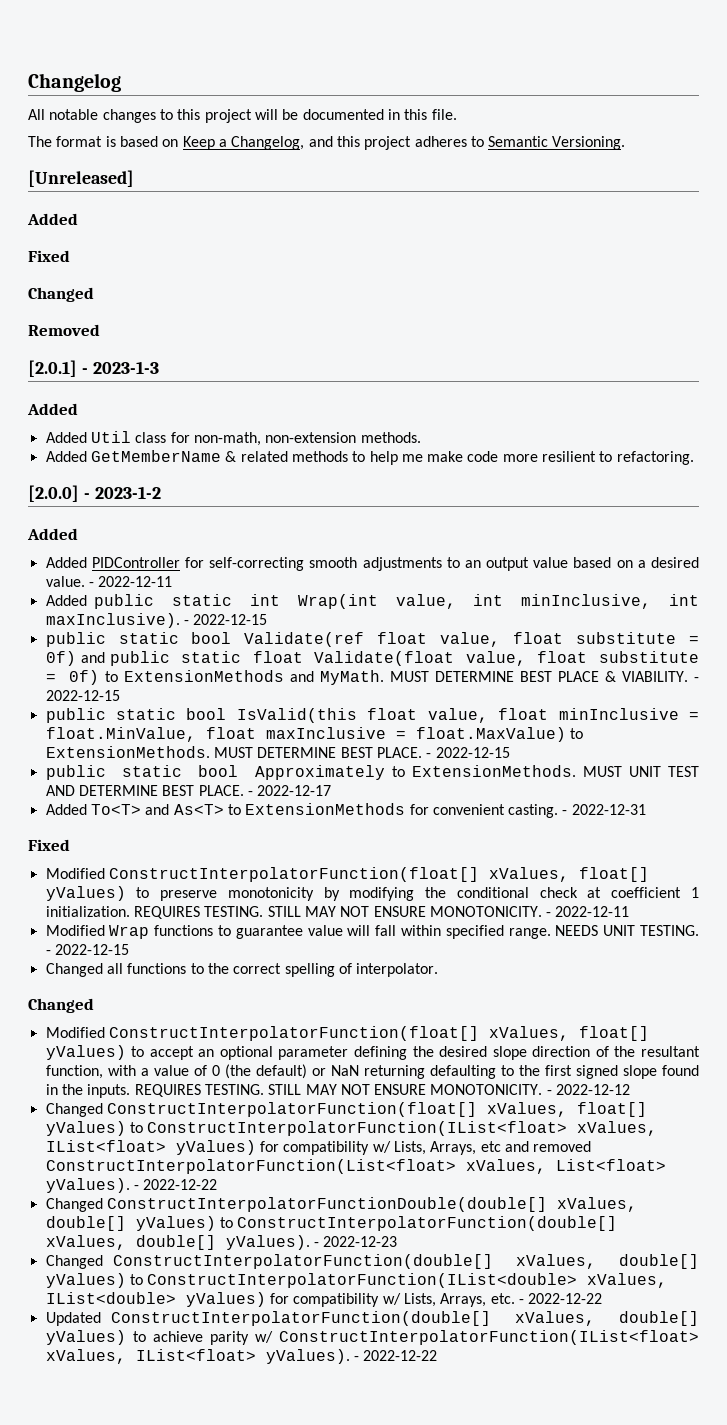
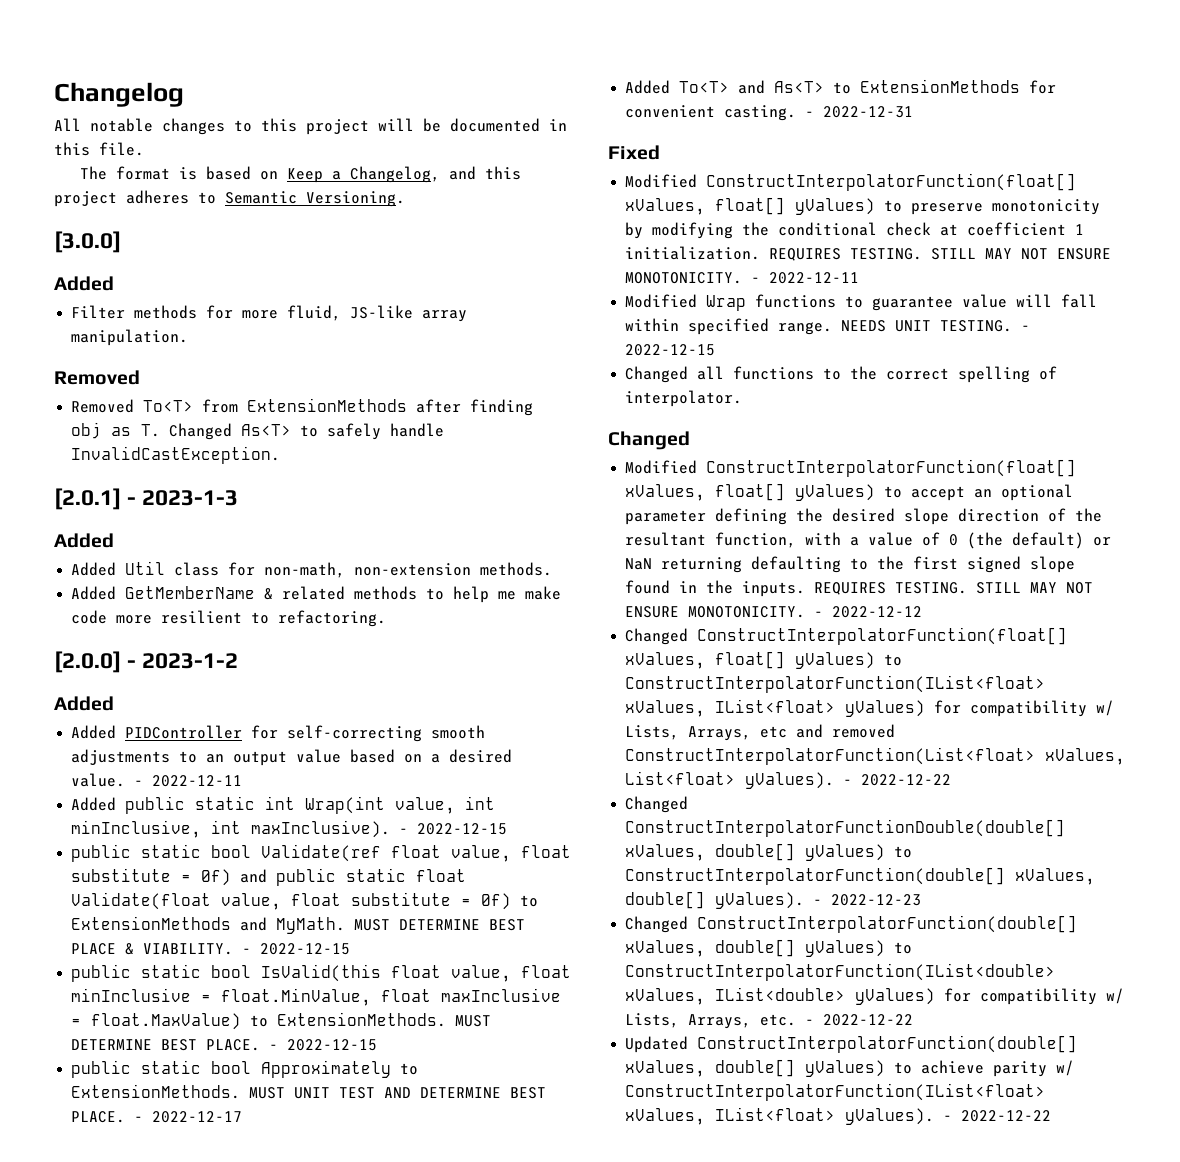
[28,170,134,187] [27,213,78,225] [28,250,70,262] [28,287,94,302] [28,324,100,336] [Unreleased] // Added // Fixed // Changed // Removed -> [54,231,121,253] [54,276,114,291] [71,305,468,322] [71,329,189,346] [54,370,140,385] [71,398,534,416] [71,422,445,440] [71,446,281,464] [3.0.0] // Added // Filter methods for more fluid, JS-like array manipulation. // Removed // Removed To<T> from ExtensionMethods after finding obj as T. Changed As<T> to safely handle InvalidCastException.

